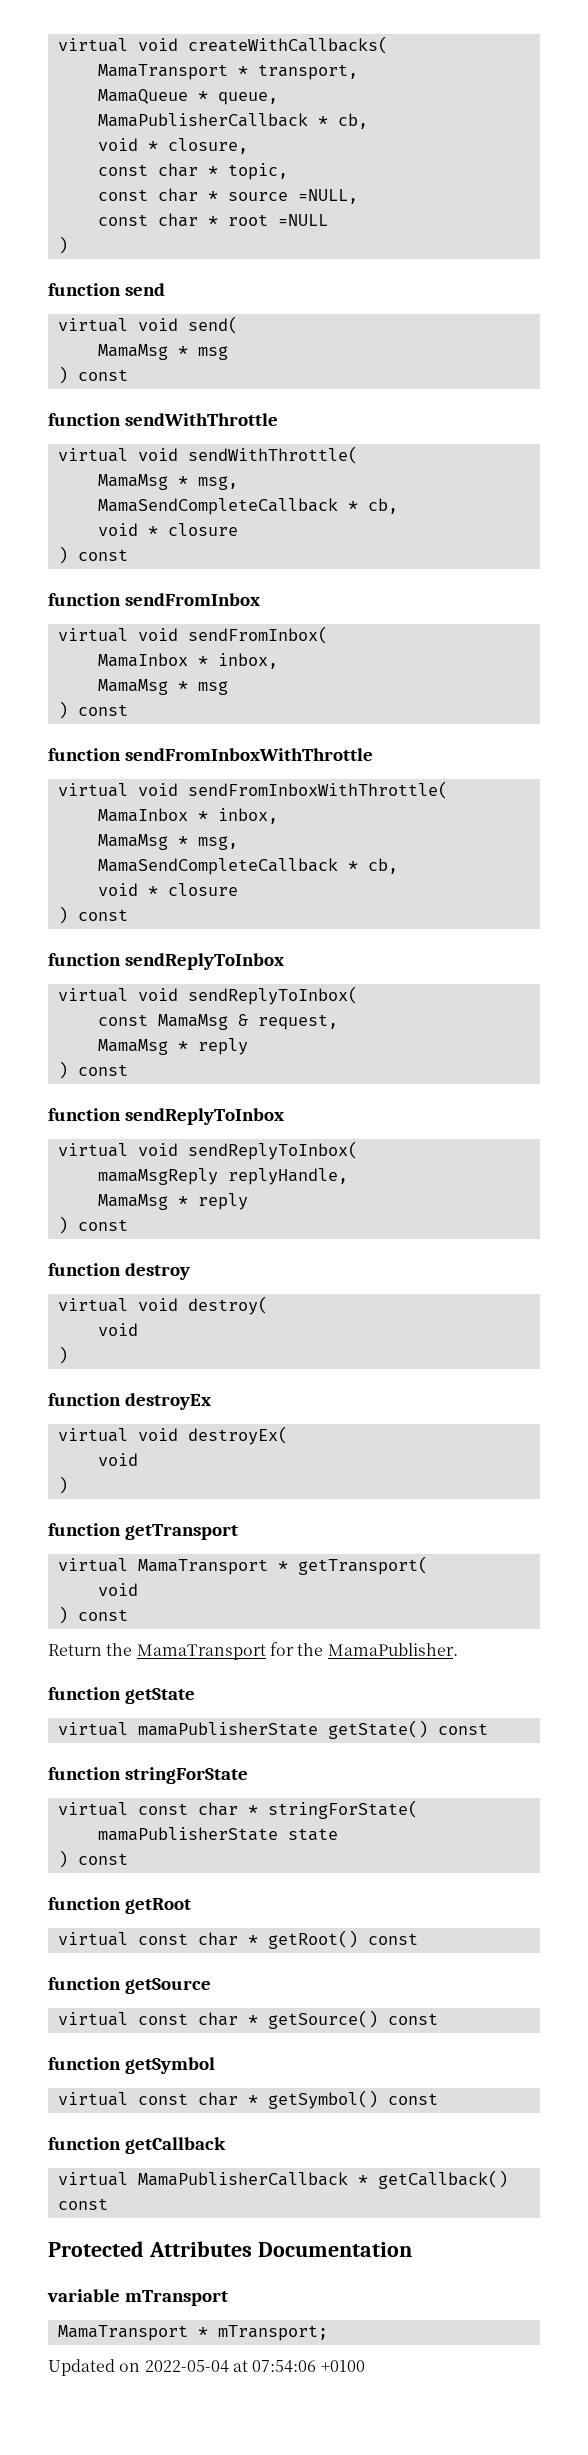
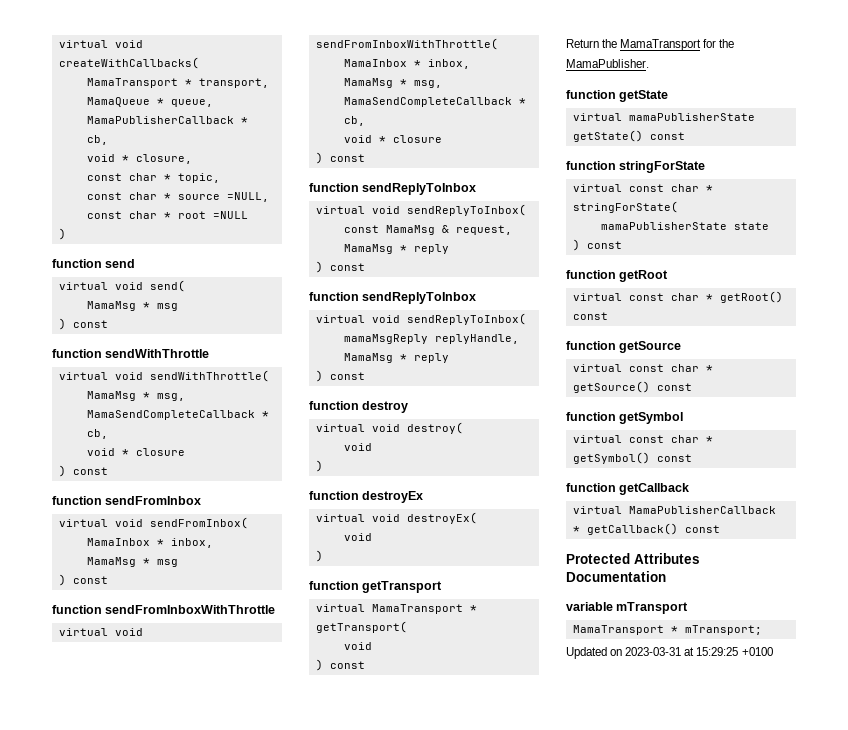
[144,2360,317,2373] 2022-05-04 at 07:54:06 -> [625,647,739,656] 2023-03-31 at 15:29:25

